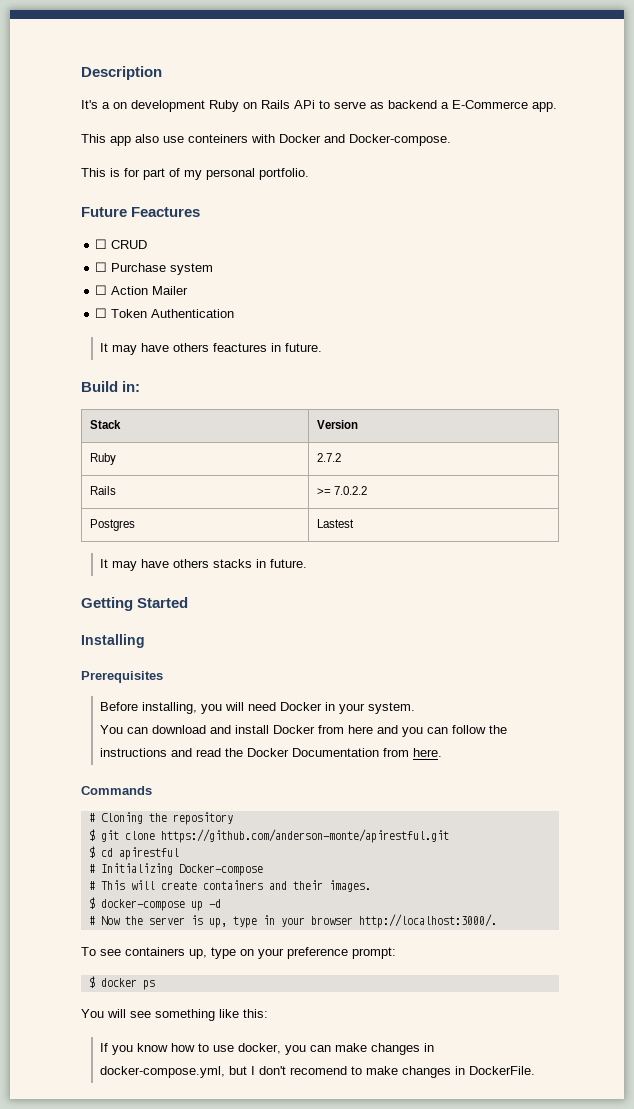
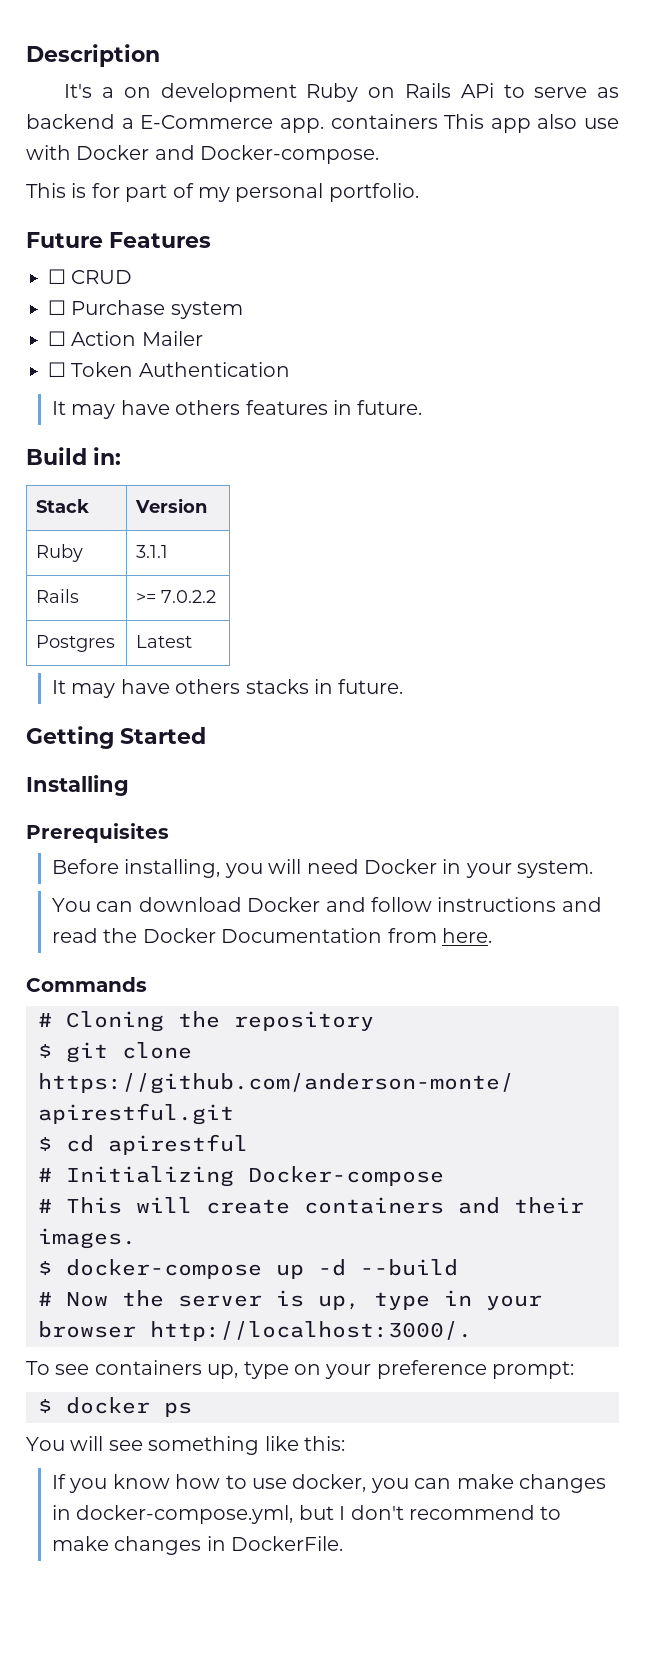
(557, 107) // -> [330,114,438,129] containers
[188,134,248,143] conteiners -> (619, 123) none
[131,207,201,217] Feactures -> [109,232,211,248] Features
[212,343,267,352] feactures -> [245,400,328,415] features
[317,453,342,462] 2.7.2 -> [136,545,169,558] 3.1.1
[317,519,355,528] Lastest -> [136,635,193,648] Latest
[209,725,507,737] and install Docker from here and you can follow the -> [247,897,432,912] Docker and follow
(221, 903) none -> [360,1259,458,1276] --build
[289,1066,347,1075] recomend -> [408,1505,535,1520] recommend

